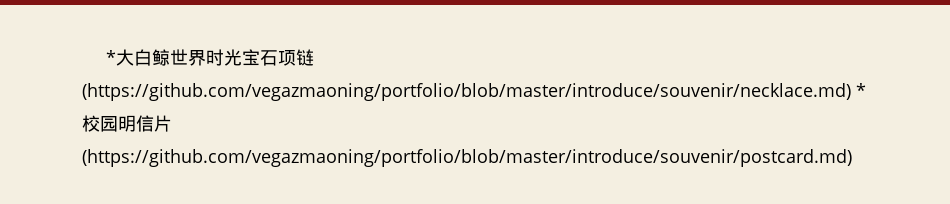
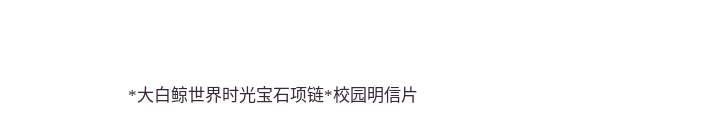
[82,83,851,101] (https://github.com/vegazmaoning/portfolio/blob/master/introduce/souvenir/necklace.md) -> (324, 94) none
[82,149,852,167] (https://github.com/vegazmaoning/portfolio/blob/master/introduce/souvenir/postcard.md) -> (418, 94) none

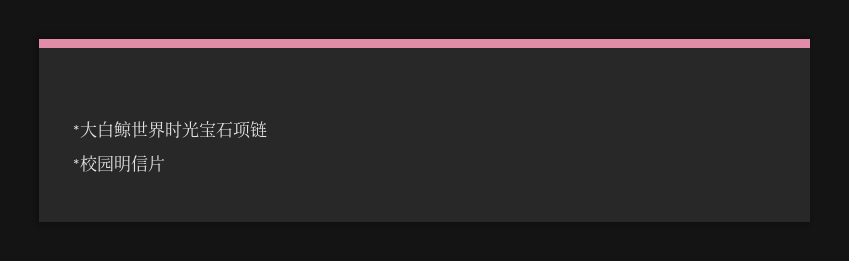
(324, 94) none -> (267, 129) //

